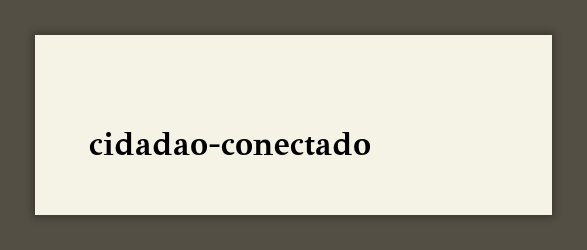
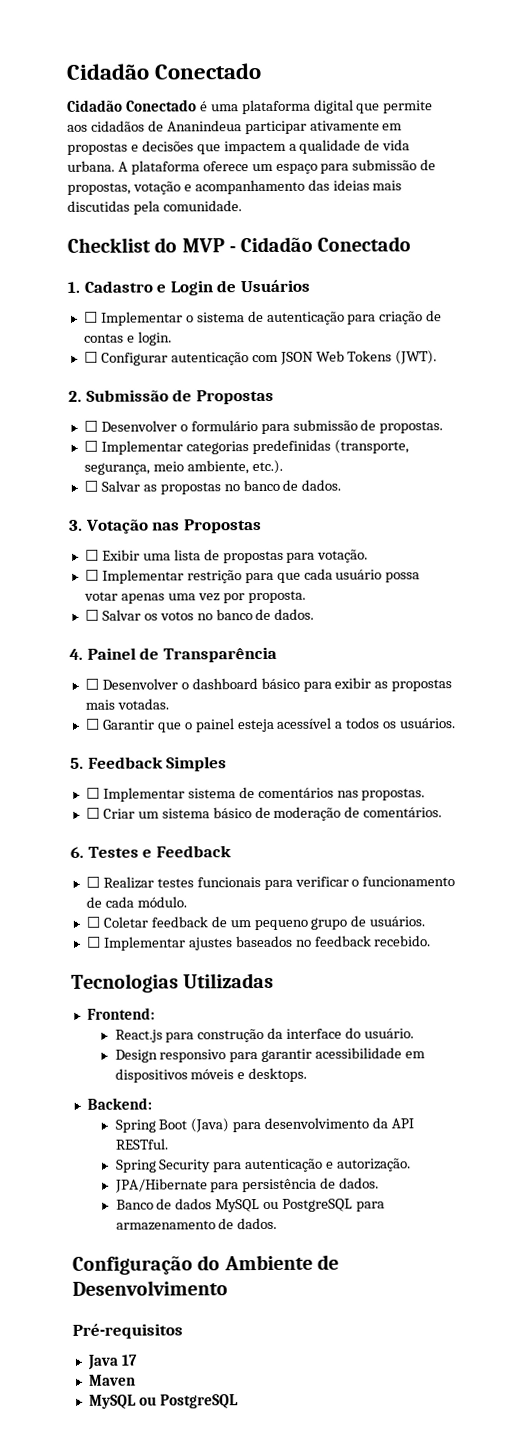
[89,132,371,156] cidadao-conectado -> [66,62,262,80] [67,99,434,115] [67,120,403,135] [67,139,411,155] [67,159,437,175] [67,179,403,195] [67,200,242,215] [67,236,412,253] [67,279,310,296] [83,310,443,326] [83,331,172,346] [83,350,438,366] [68,389,274,405] [83,419,444,435] [83,439,409,455] [83,459,283,475] [83,479,342,495] [69,519,262,534] [84,549,369,564] [84,568,421,584] [83,590,306,604] [84,608,315,621] [69,646,277,663] [84,677,453,692] [84,698,169,710] [84,717,457,733] [70,756,228,772] [85,787,426,802] [85,806,443,821] [70,845,232,858] [85,876,456,890] [85,896,187,908] [85,915,426,931] [85,935,432,951] [71,972,275,993] [86,1007,155,1020] [114,1027,414,1043] [114,1047,426,1063] [114,1067,308,1083] [86,1097,152,1110] [114,1117,414,1133] [114,1138,168,1150] [115,1158,412,1173] [114,1177,380,1193] [115,1198,385,1213] [115,1217,278,1231] [72,1254,339,1275] [72,1280,228,1296] [72,1323,183,1339] [86,1354,138,1370] [88,1374,136,1386] [88,1394,239,1409] Cidadão Conectado // Cidadão Conectado é uma plataforma digital que permite aos cidadãos de Ananindeua participar ativamente em propostas e decisões que impactem a qualidade de vida urbana. A plataforma oferece um espaço para submissão de propostas, votação e acompanhamento das ideias mais discutidas pela comunidade. // Checklist do MVP - Cidadão Conectado // 1. Cadastro e Login de Usuários // ☐ Implementar o sistema de autenticação para criação de contas e login. // ☐ Configurar autenticação com JSON Web Tokens (JWT). // 2. Submissão de Propostas // ☐ Desenvolver o formulário para submissão de propostas. // ☐ Implementar categorias predefinidas (transporte, segurança, meio ambiente, etc.). // ☐ Salvar as propostas no banco de dados. // 3. Votação nas Propostas // ☐ Exibir uma lista de propostas para votação. // ☐ Implementar restrição para que cada usuário possa votar apenas uma vez por proposta. // ☐ Salvar os votos no banco de dados. // 4. Painel de Transparência // ☐ Desenvolver o dashboard básico para exibir as propostas mais votadas. // ☐ Garantir que o painel esteja acessível a todos os usuários. // 5. Feedback Simples // ☐ Implementar sistema de comentários nas propostas. // ☐ Criar um sistema básico de moderação de comentários. // 6. Testes e Feedback // ☐ Realizar testes funcionais para verificar o funcionamento de cada módulo. // ☐ Coletar feedback de um pequeno grupo de usuários. // ☐ Implementar ajustes baseados no feedback recebido. // Tecnologias Utilizadas // Frontend: // React.js para construção da interface do usuário. // Design responsivo para garantir acessibilidade em dispositivos móveis e desktops. // Backend: // Spring Boot (Java) para desenvolvimento da API RESTful. // Spring Security para autenticação e autorização. // JPA/Hibernate para persistência de dados. // Banco de dados MySQL ou PostgreSQL para armazenamento de dados. // Configuração do Ambiente de Desenvolvimento // Pré-requisitos // Java 17 // Maven // MySQL ou PostgreSQL

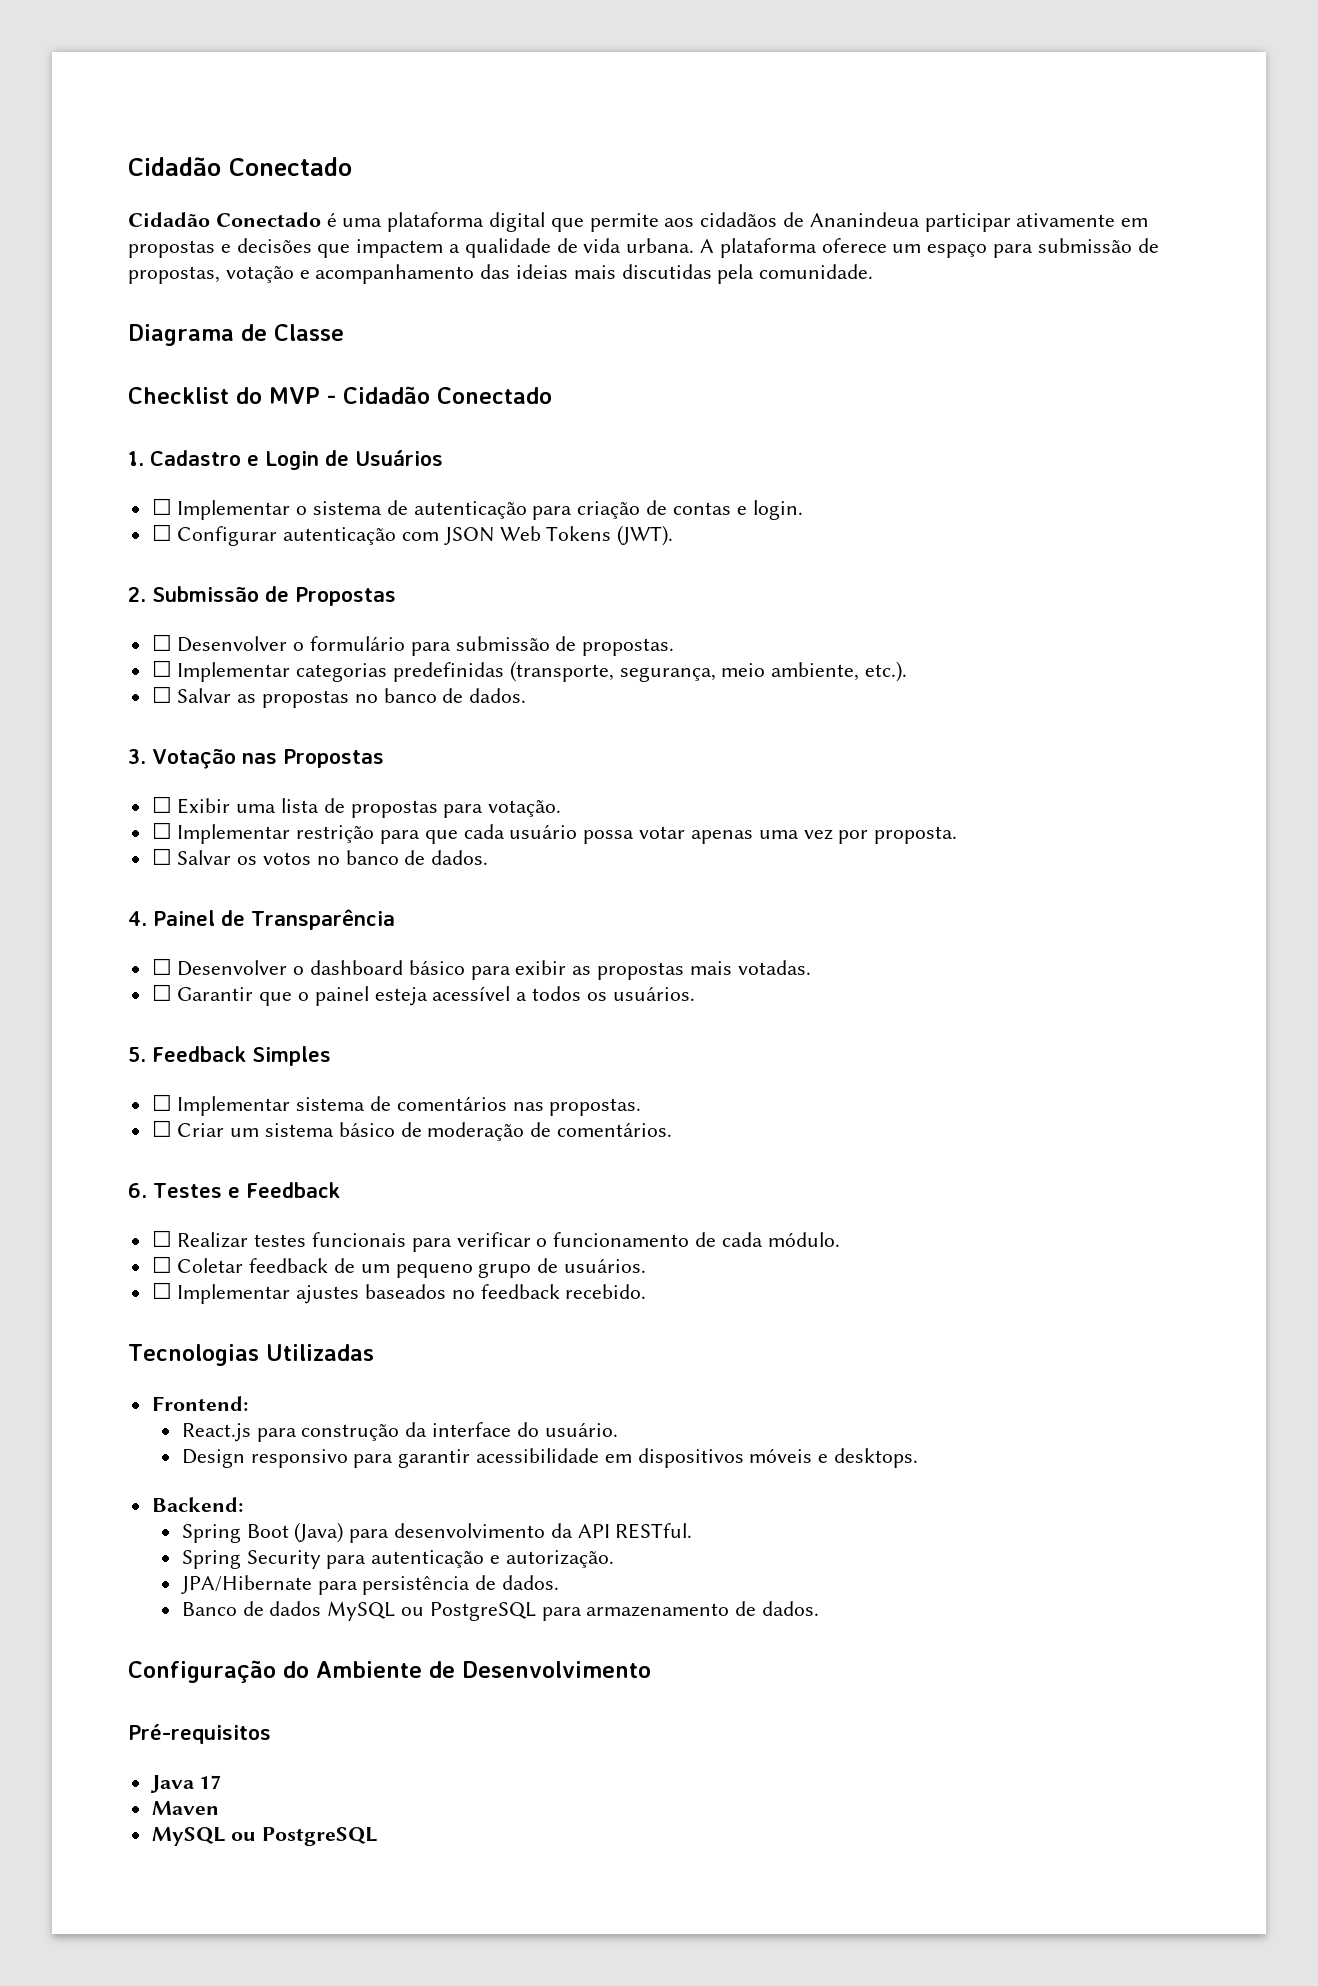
(242, 206) none -> [128,324,344,346] // Diagrama de Classe

